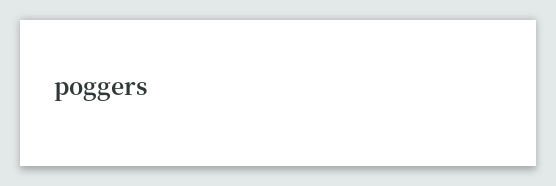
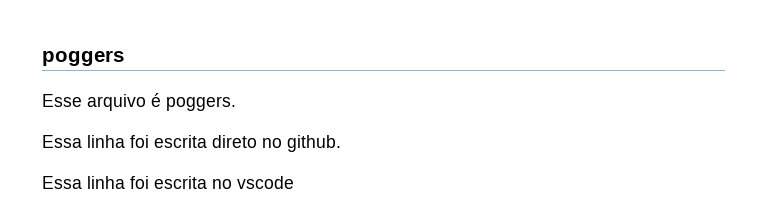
(147, 91) none -> [42,93,236,111] [42,135,341,152] [42,176,294,189] // Esse arquivo é poggers. // Essa linha foi escrita direto no github. // Essa linha foi escrita no vscode

